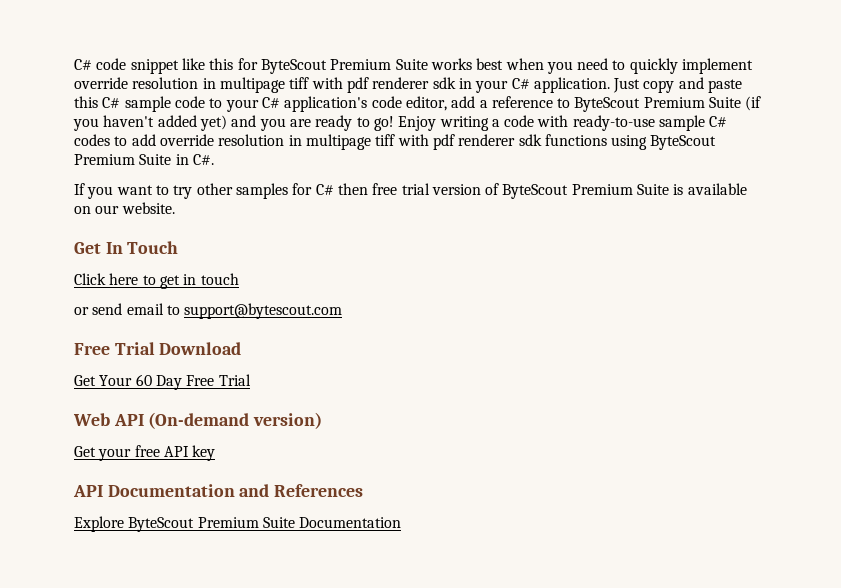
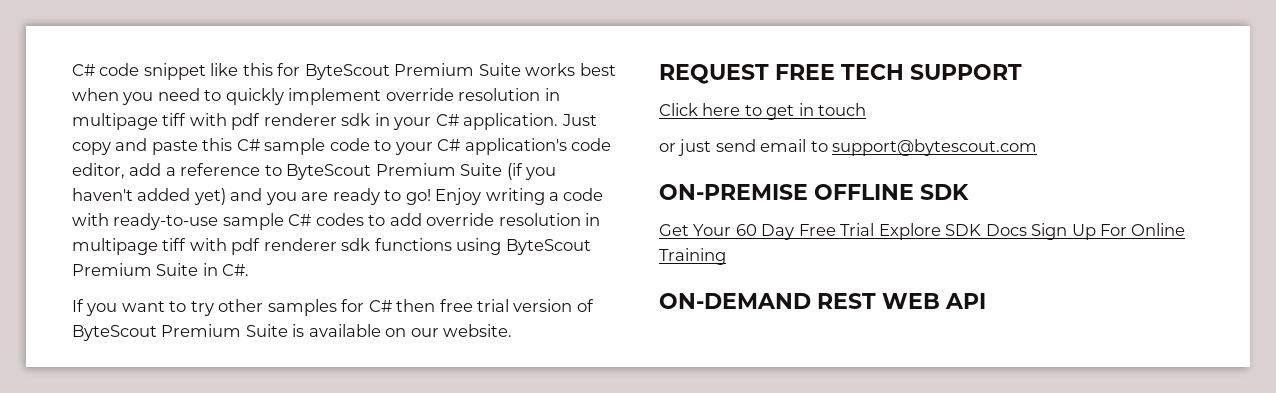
[74,241,179,254] Get In Touch -> [659,64,1022,84] REQUEST FREE TECH SUPPORT
(89, 311) none -> [678,139,712,156] just
[74,342,242,355] Free Trial Download -> [659,184,969,200] ON-PREMISE OFFLINE SDK
[73,412,323,429] [74,445,216,461] [73,484,364,497] [74,516,402,532] // Web API (On-demand version) // Get your free API key // API Documentation and References // Explore ByteScout Premium Suite Documentation -> [878,223,1186,240] [659,248,726,265] [659,293,986,309] Explore SDK Docs Sign Up For Online Training // ON-DEMAND REST WEB API

